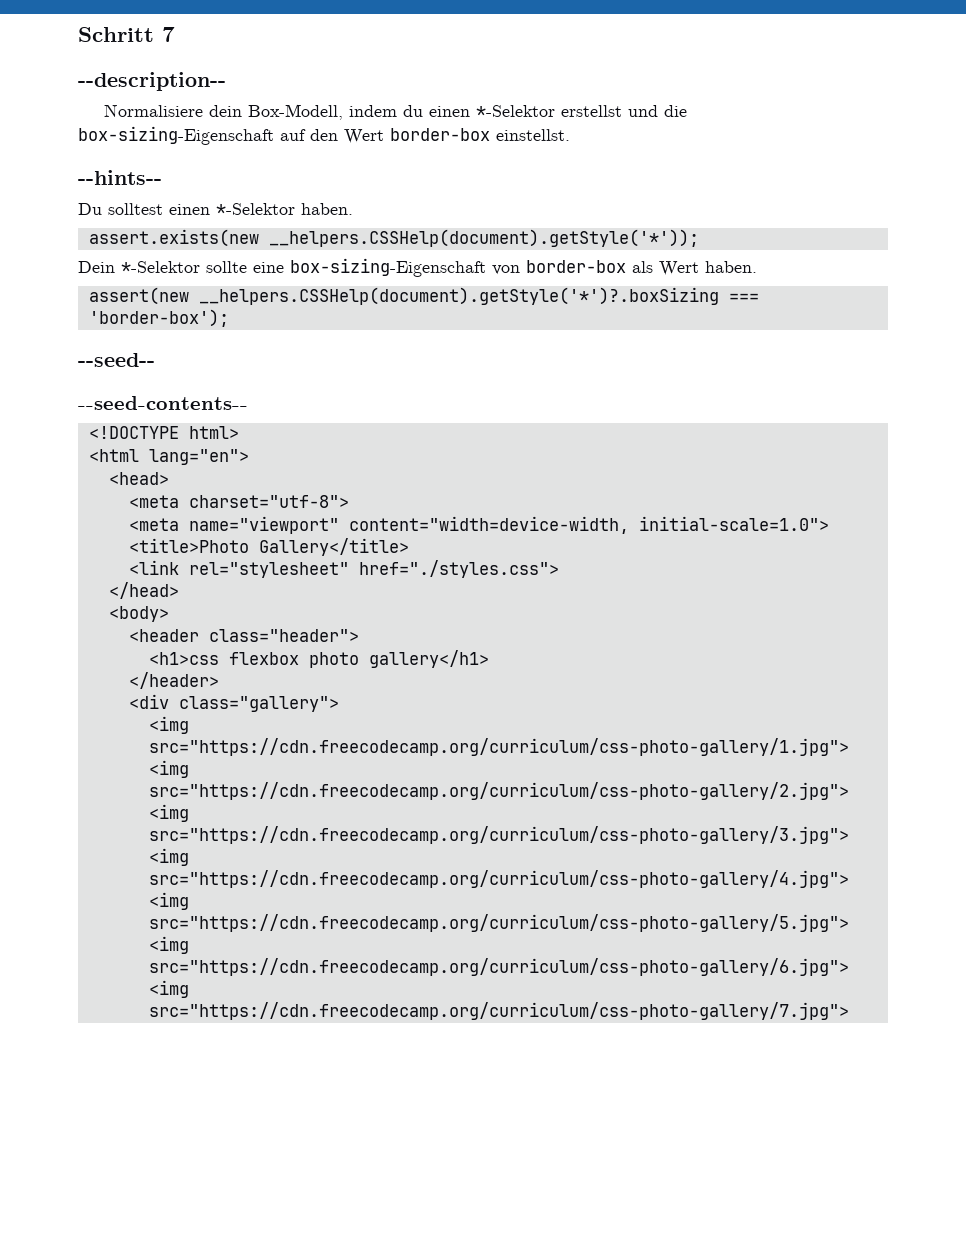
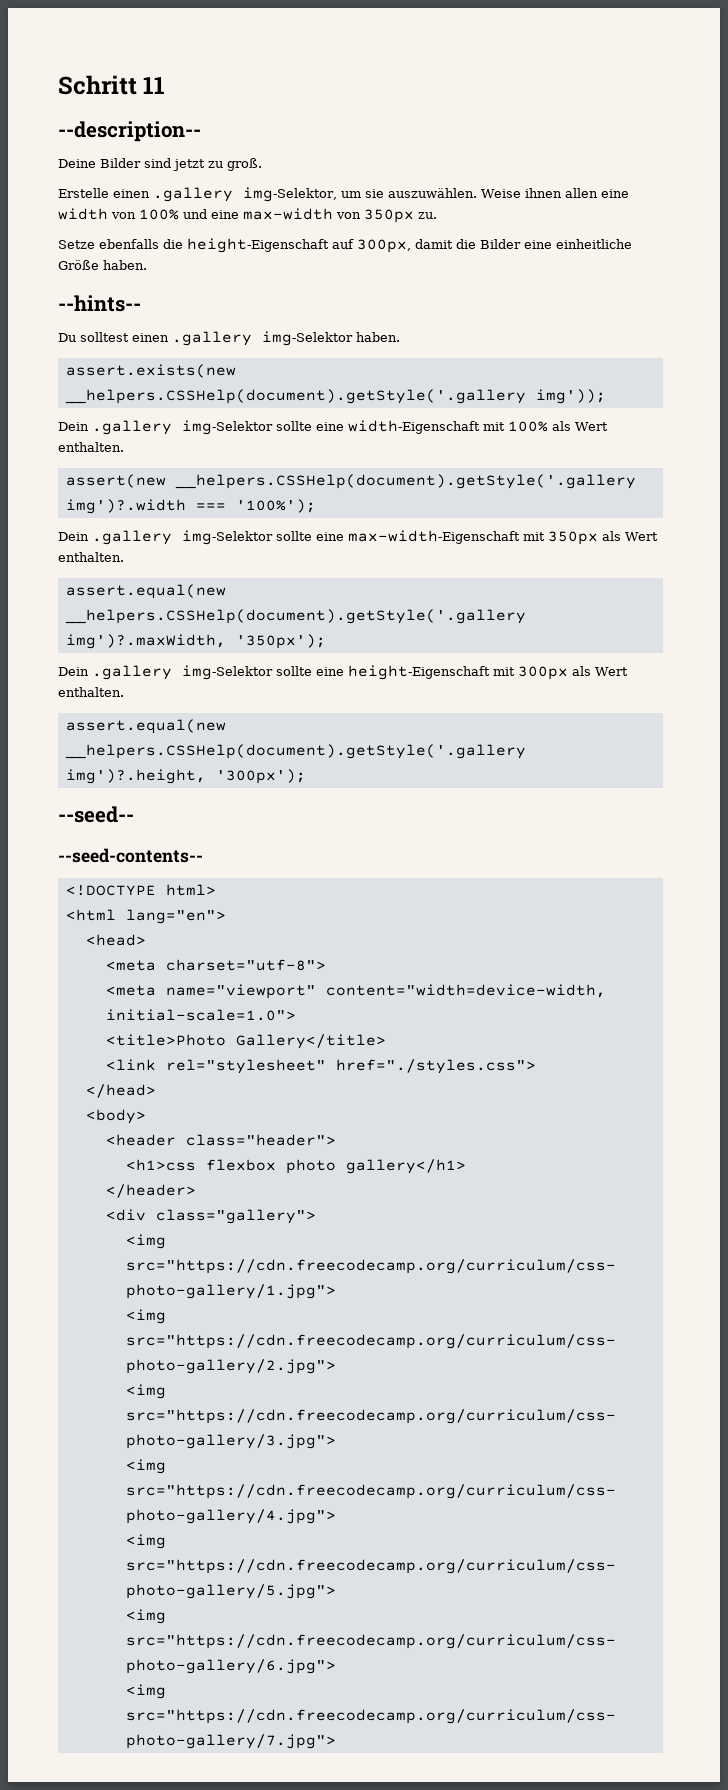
[162,27,175,42] 7 -> [143,76,166,94] 11
[104,104,688,120] [78,126,570,145] Normalisiere dein Box-Modell, indem du einen *-Selektor erstellst und die box-sizing-Eigenschaft auf den Wert border-box einstellst. -> [58,158,262,171] [58,187,629,202] [58,208,437,223] [58,238,632,253] [58,260,147,270] Deine Bilder sind jetzt zu groß. // Erstelle einen .gallery img-Selektor, um sie auszuwählen. Weise ihnen allen eine width von 100% und eine max-width von 350px zu. // Setze ebenfalls die height-Eigenschaft auf 300px, damit die Bilder eine einheitliche Größe haben.
[216,203,295,215] *-Selektor -> [172,331,353,346] .gallery img-Selektor
[268,229,699,247] [78,258,757,277] __helpers.CSSHelp(document).getStyle('*')); // Dein *-Selektor sollte eine box-sizing-Eigenschaft von border-box als Wert haben. -> [64,389,606,404] [58,420,608,435] [58,442,124,452] __helpers.CSSHelp(document).getStyle('.gallery img')); // Dein .gallery img-Selektor sollte eine width-Eigenschaft mit 100% als Wert enthalten.
[198,287,759,305] [88,309,229,327] __helpers.CSSHelp(document).getStyle('*')?.boxSizing === 'border-box'); -> [174,474,636,489] [65,499,316,514] [58,530,658,545] [58,552,124,562] [65,584,226,599] [64,609,526,624] [65,634,326,649] [58,665,628,680] [58,687,124,697] [65,719,226,734] [64,744,526,759] [65,769,306,784] __helpers.CSSHelp(document).getStyle('.gallery img')?.width === '100%'); // Dein .gallery img-Selektor sollte eine max-width-Eigenschaft mit 350px als Wert enthalten. // assert.equal(new __helpers.CSSHelp(document).getStyle('.gallery img')?.maxWidth, '350px'); // Dein .gallery img-Selektor sollte eine height-Eigenschaft mit 300px als Wert enthalten. // assert.equal(new __helpers.CSSHelp(document).getStyle('.gallery img')?.height, '300px');

